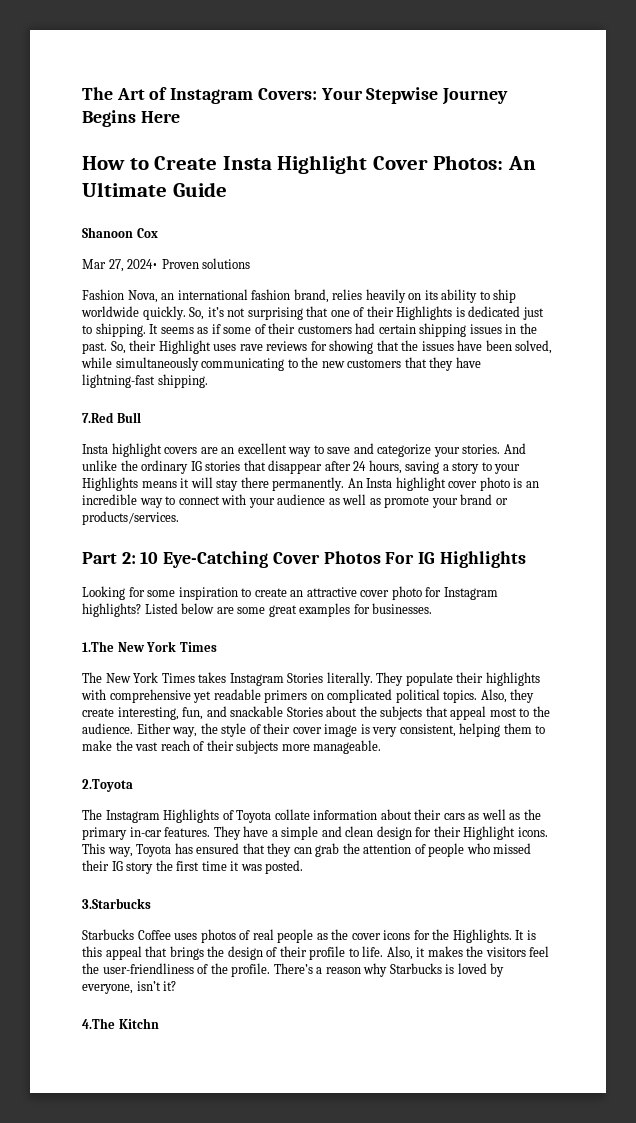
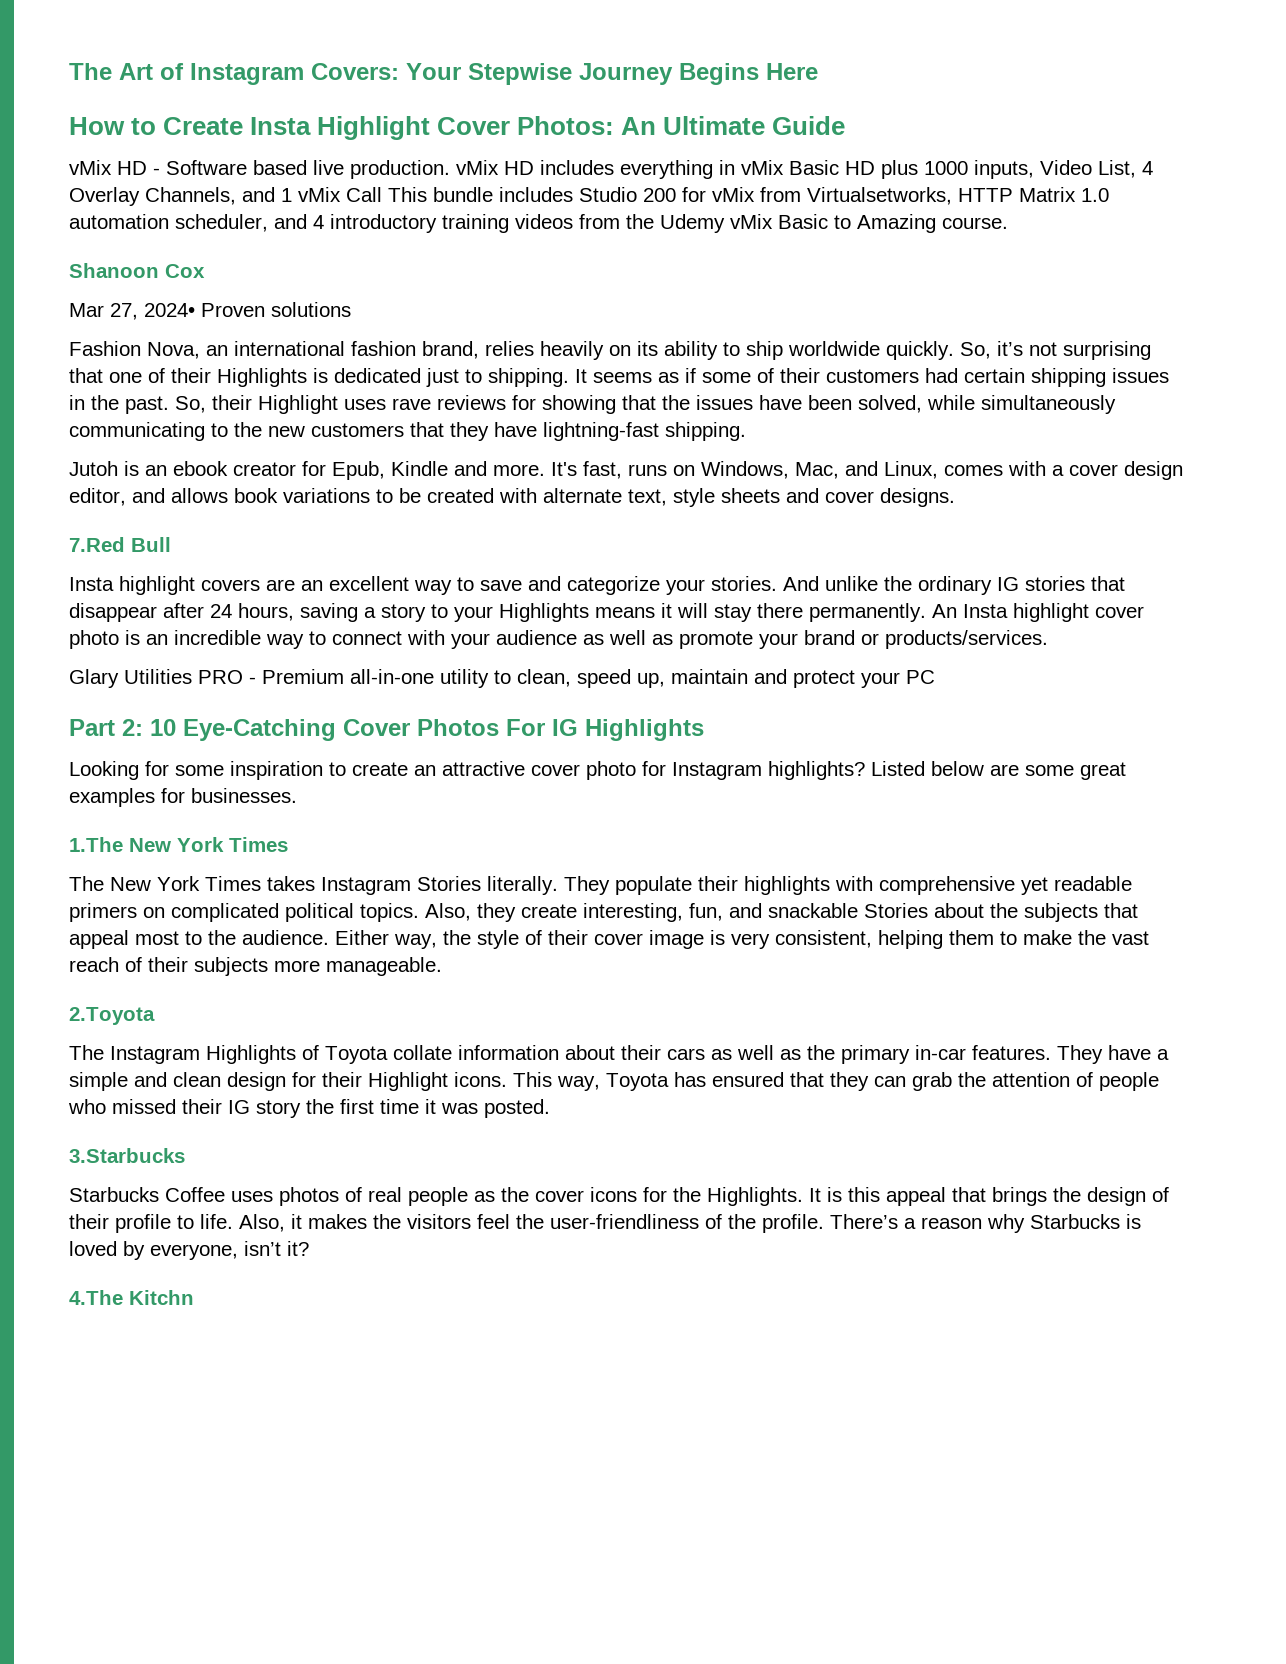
(227, 189) none -> [69,160,1153,179] [69,187,1109,206] [69,214,1008,233] // vMix HD - Software based live production. vMix HD includes everything in vMix Basic HD plus 1000 inputs, Video List, 4 Overlay Channels, and 1 vMix Call This bundle includes Studio 200 for vMix from Virtualsetworks, HTTP Matrix 1.0 automation scheduler, and 4 introductory training videos from the Udemy vMix Basic to Amazing course.
(208, 381) none -> [69,461,1183,480] [69,488,955,507] // Jutoh is an ebook creator for Epub, Kindle and more. It's fast, runs on Windows, Mac, and Linux, comes with a cover design editor, and allows book variations to be created with alternate text, style sheets and cover designs.
(179, 518) none -> [69,669,935,688] // Glary Utilities PRO - Premium all-in-one utility to clean, speed up, maintain and protect your PC

